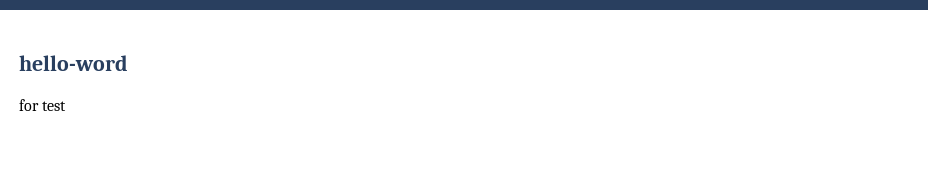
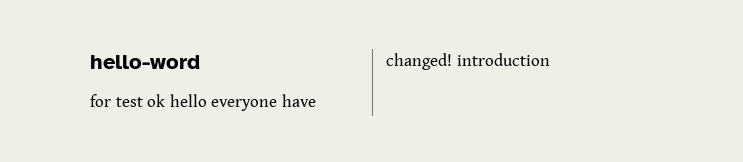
(67, 106) none -> [147,94,316,111] [386,53,550,70] ok hello everyone have changed! introduction

